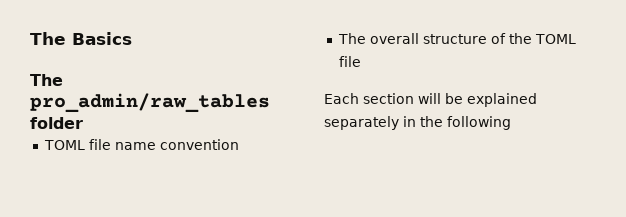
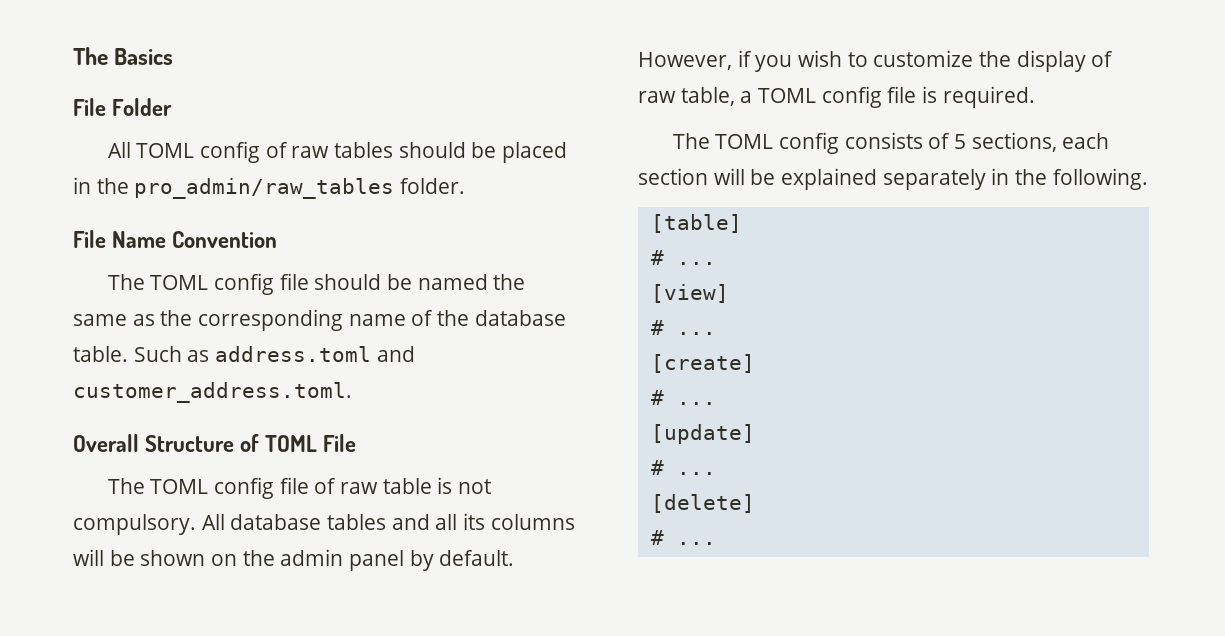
[30,74,63,86] [30,93,270,113] [30,117,83,129] [43,139,239,150] [337,33,576,44] [338,56,361,67] [324,93,359,104] The pro_admin/raw_tables folder // TOML file name convention // The overall structure of the TOML file // Each -> [73,98,173,116] [107,141,568,163] [73,177,466,199] [73,230,278,248] [107,273,526,295] [73,309,566,331] [73,346,415,362] [73,382,352,403] [73,434,357,452] [107,477,492,499] [73,513,575,535] [73,549,515,571] [638,50,1114,72] [638,86,1035,108] [672,132,1110,154] File Folder // All TOML config of raw tables should be placed in the pro_admin/raw_tables folder. // File Name Convention // The TOML config file should be named the same as the corresponding name of the database table. Such as address.toml and customer_address.toml. // Overall Structure of TOML File // The TOML config file of raw table is not compulsory. All database tables and all its columns will be shown on the admin panel by default. However, if you wish to customize the display of raw table, a TOML config file is required. // The TOML config consists of 5 sections, each
[447,116,511,130] following -> [1052,168,1148,190] [650,214,742,233] [650,250,716,265] [650,284,729,303] [650,320,716,335] [650,354,755,373] [650,390,716,405] [650,424,755,444] [650,460,716,475] [650,494,755,513] [650,530,716,545] following. // [table] // # ... // [view] // # ... // [create] // # ... // [update] // # ... // [delete] // # ...

